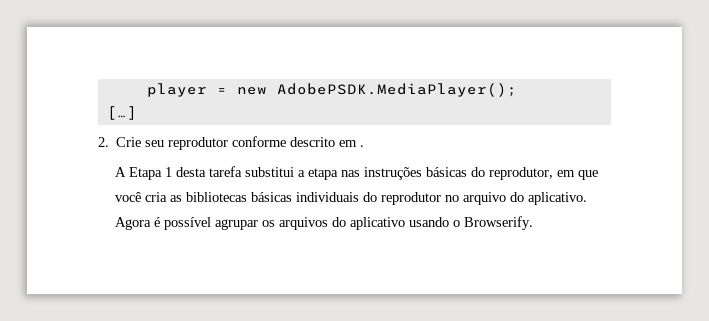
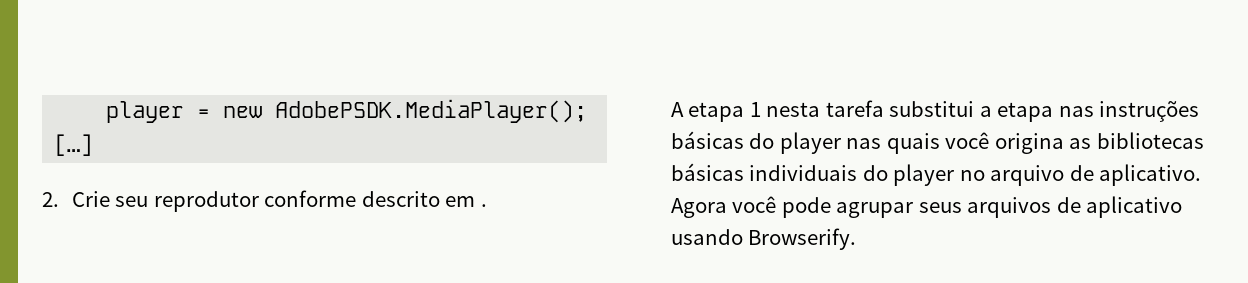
[129,167,207,180] Etapa 1 desta -> [688,102,821,122] etapa 1 nesta
[489,167,599,180] [115,192,168,202] reprodutor, em que você cria -> [779,132,1064,154] player nas quais você origina
[381,192,442,205] reprodutor -> [893,164,955,186] player
[510,192,525,202] do -> [1069,165,1094,181] de
[154,217,347,230] é possível agrupar os arquivos do -> [732,196,1081,218] você pode agrupar seus arquivos de
[453,220,461,227] o -> (743, 237) none

